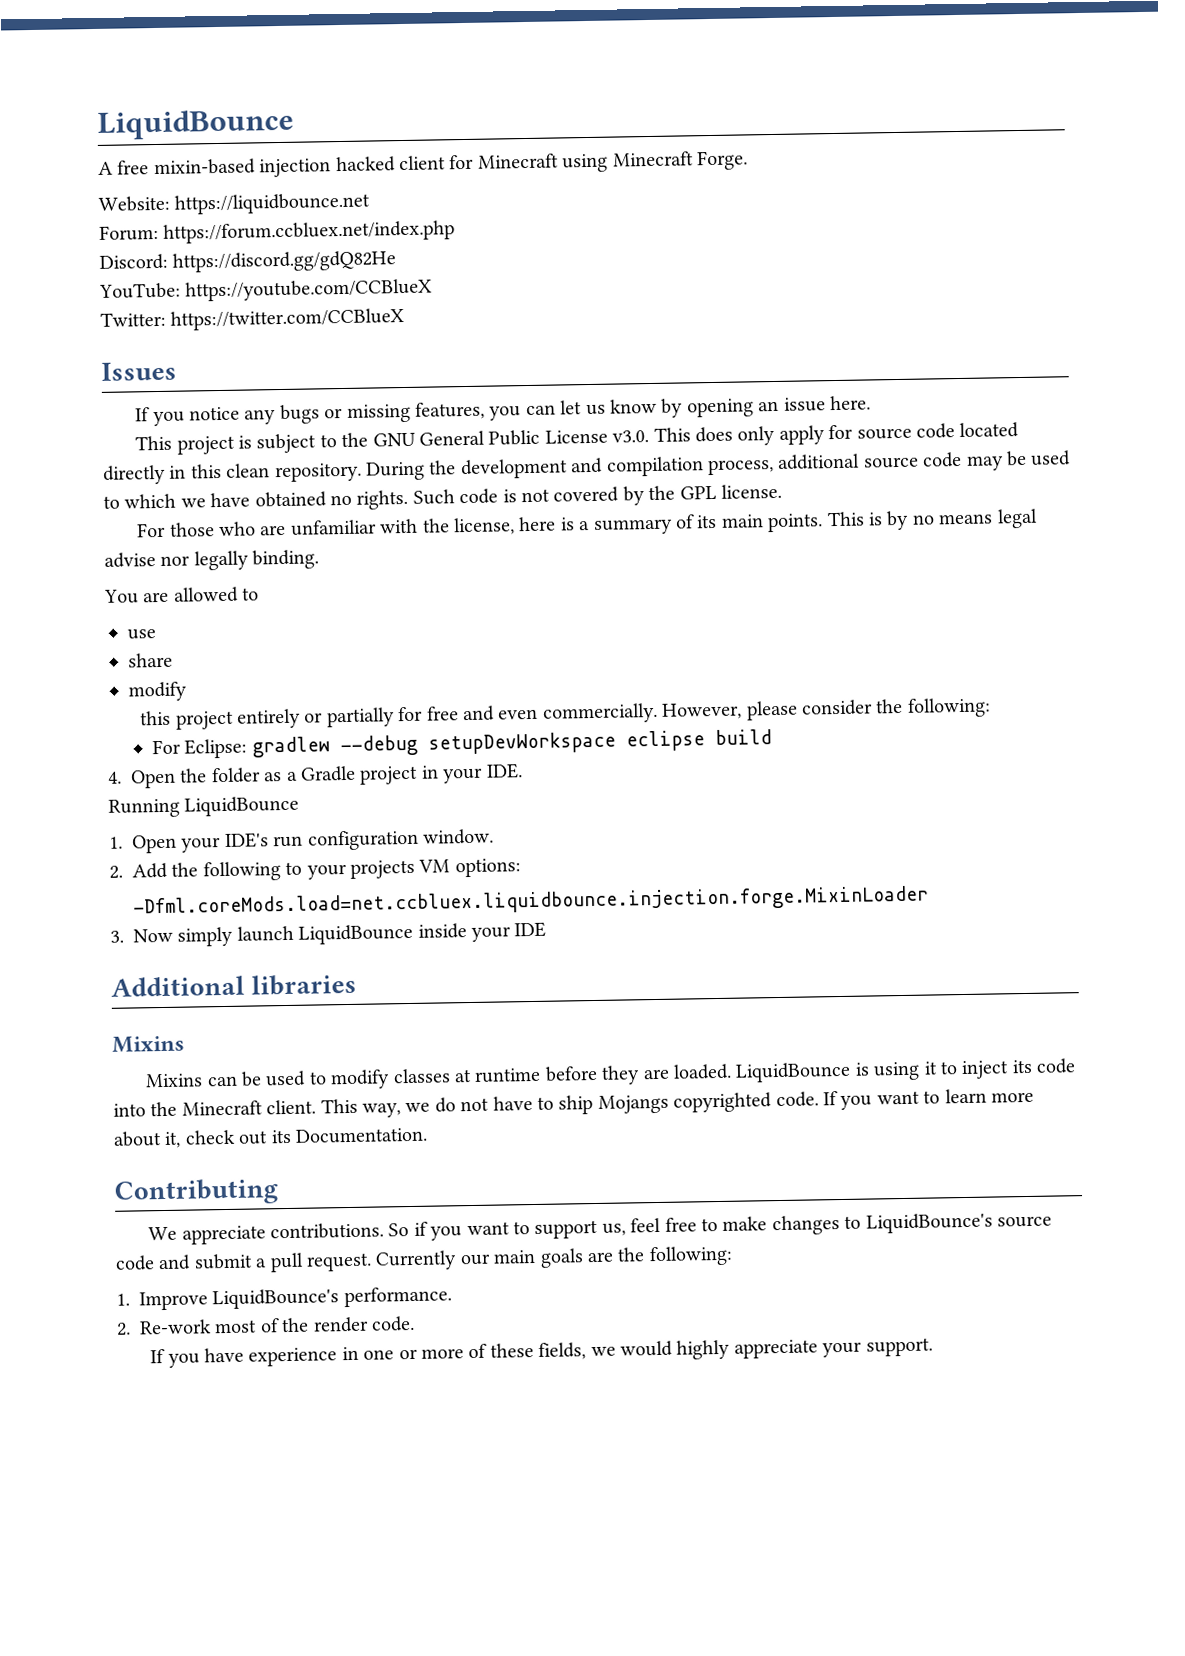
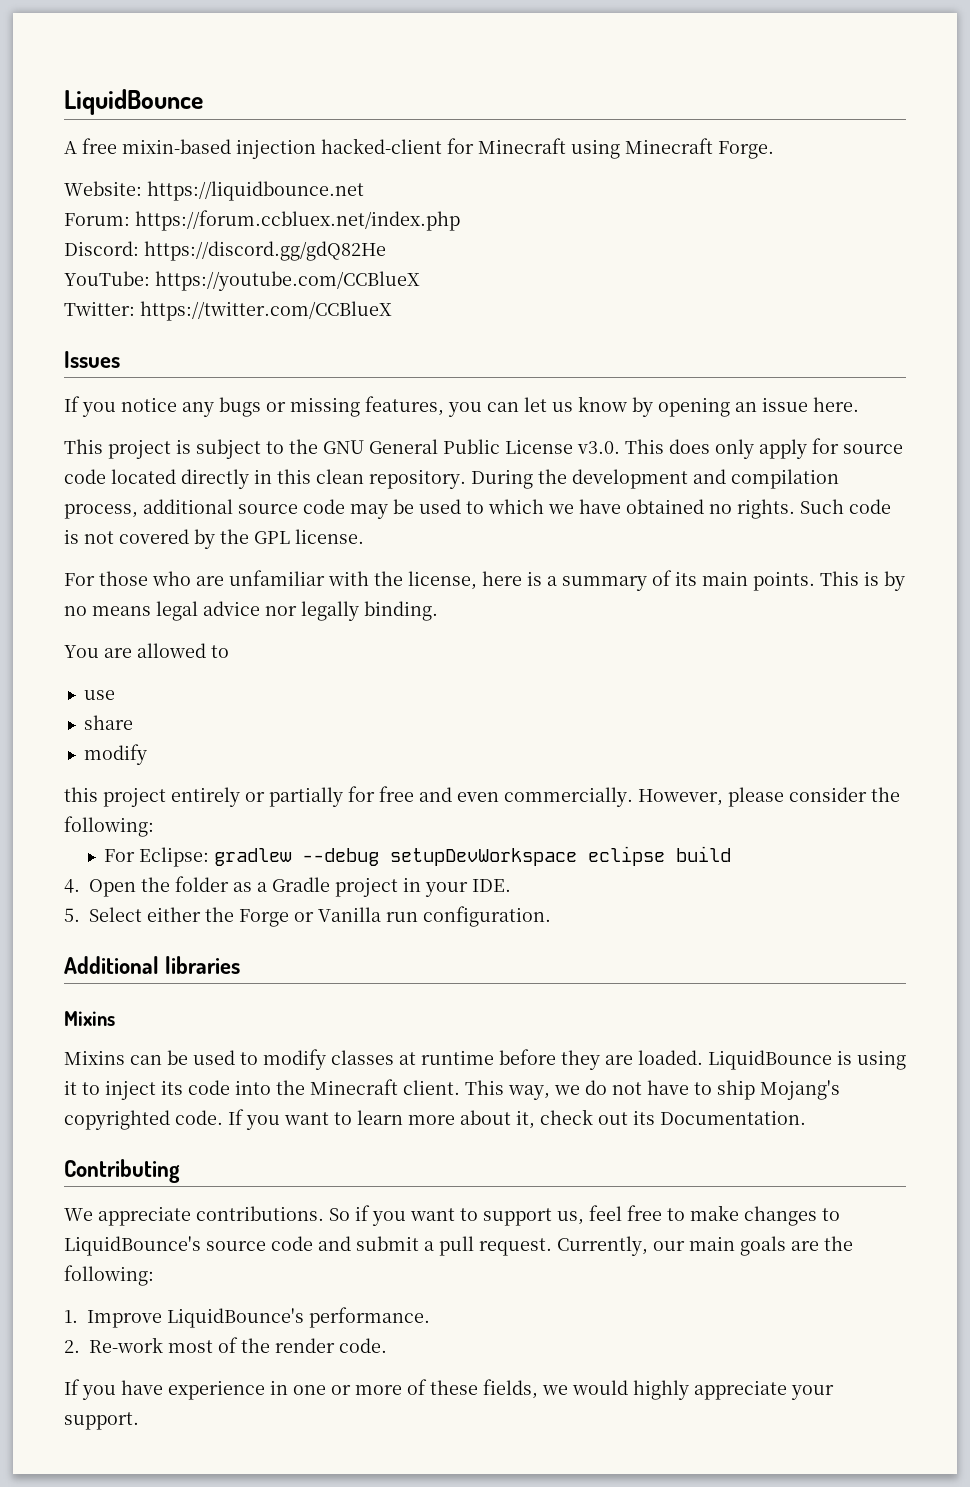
[335,155,446,173] hacked client -> [321,138,442,154] hacked-client
[104,552,156,568] advise -> [203,601,260,616] advice
[108,795,300,818] [109,828,494,854] [109,858,521,882] [132,885,929,919] [110,921,547,947] Running LiquidBounce // 1. Open your IDE's run configuration window. // 2. Add the following to your projects VM options: // -Dfml.coreMods.load=net.ccbluex.liquidbounce.injection.forge.MixinLoader // 3. Now simply launch LiquidBounce inside your IDE -> [64,906,551,927] 5. Select either the Forge or Vanilla run configuration.
[597,1094,669,1114] Mojangs -> [760,1080,840,1100] Mojang's
[375,1250,458,1271] Currently -> [557,1236,648,1256] Currently,

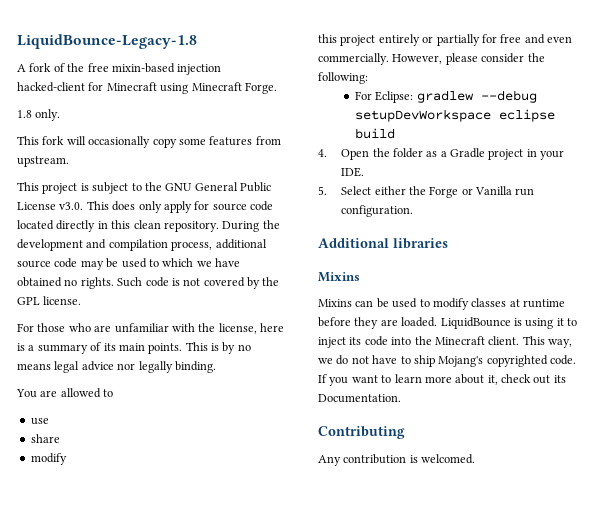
[64,89,203,115] LiquidBounce -> [17,34,197,49] LiquidBounce-Legacy-1.8
(77, 147) none -> [29,63,85,72] fork of the
[64,181,364,201] [64,210,460,231] [64,241,386,261] [64,271,420,291] [64,301,392,321] [64,351,120,368] [64,396,859,417] Website: https://liquidbounce.net // Forum: https://forum.ccbluex.net/index.php // Discord: https://discord.gg/gdQ82He // YouTube: https://youtube.com/CCBlueX // Twitter: https://twitter.com/CCBlueX // Issues // If you notice any bugs or missing features, you can let us know by opening an issue here. -> [17,109,61,121] [17,136,281,148] [17,156,69,167] 1.8 only. // This fork will occasionally copy some features from upstream.
[64,1205,840,1226] [64,1236,853,1256] [64,1265,154,1286] [64,1307,430,1328] [64,1337,387,1353] [64,1379,834,1400] [64,1412,139,1430] We appreciate contributions. So if you want to support us, feel free to make changes to LiquidBounce's source code and submit a pull request. Currently, our main goals are the following: // 1. Improve LiquidBounce's performance. // 2. Re-work most of the render code. // If you have experience in one or more of these fields, we would highly appreciate your support. -> [318,454,476,466] Any contribution is welcomed.

